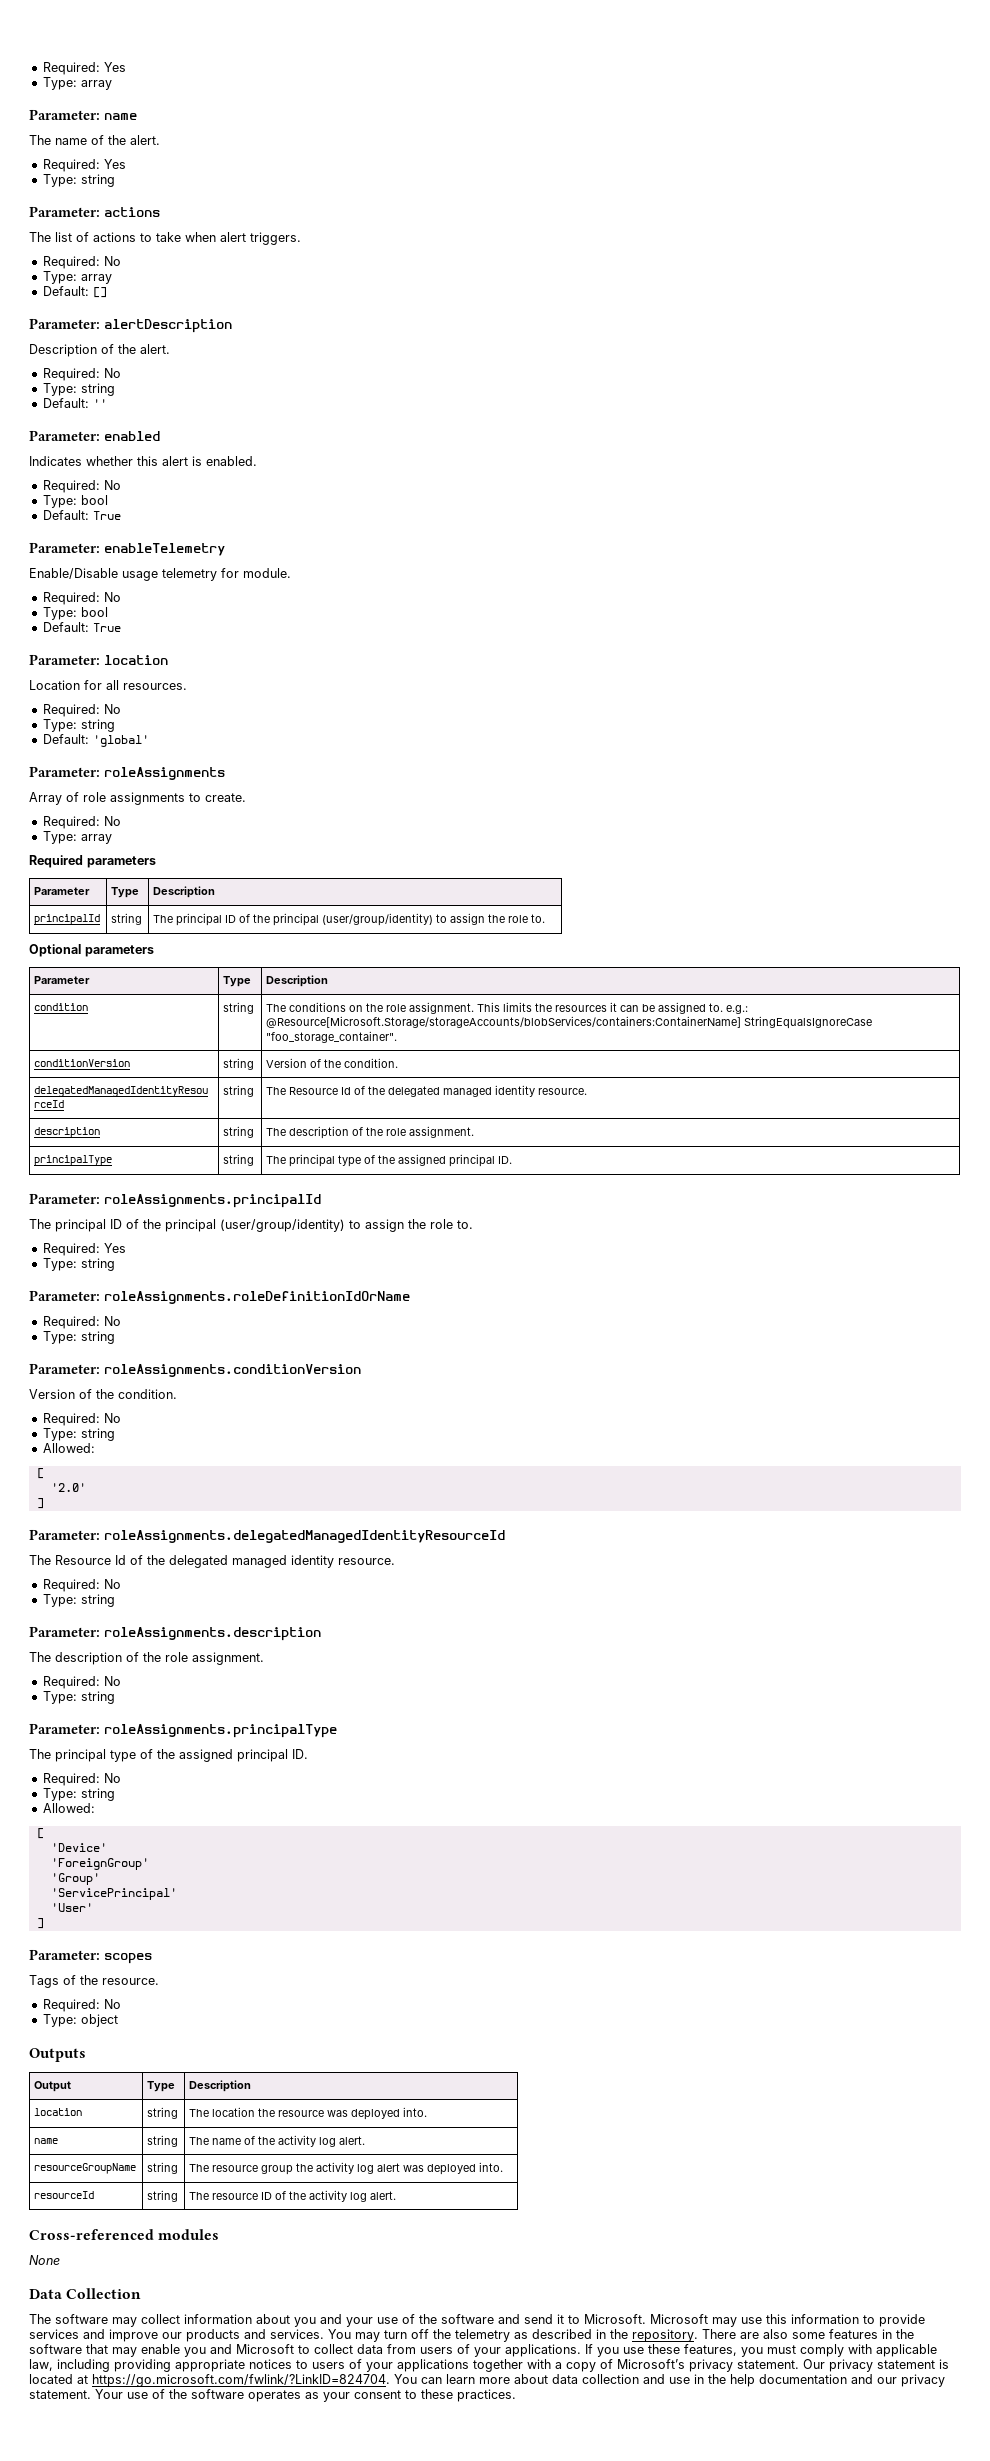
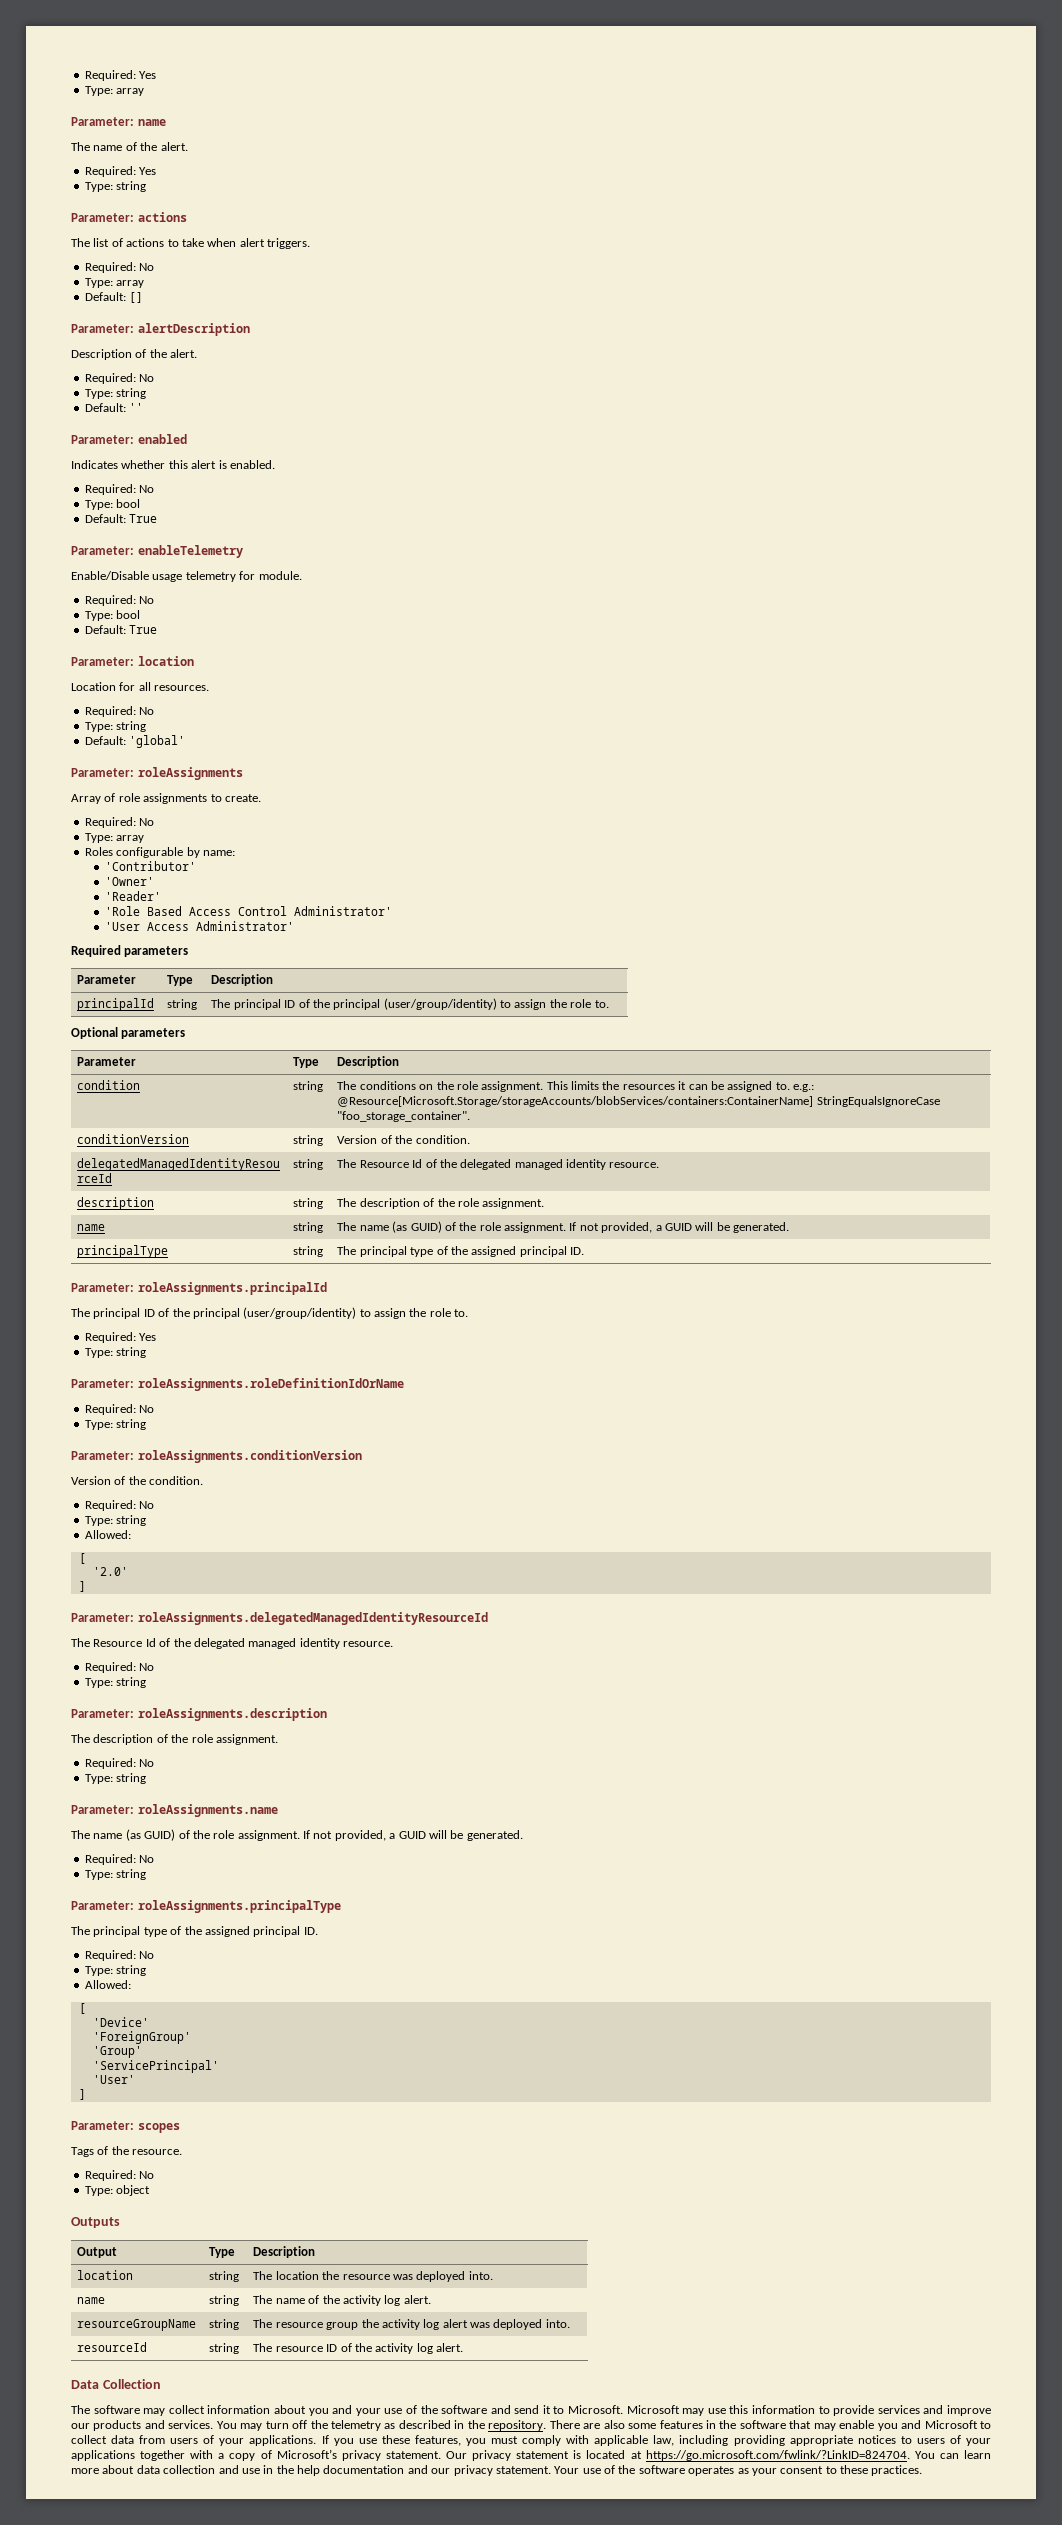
(112, 839) none -> [84,847,235,858] [105,861,197,871] [105,877,155,886] [105,891,162,901] [105,906,393,916] [105,921,295,931] // Roles configurable by name: // 'Contributor' // 'Owner' // 'Reader' // 'Role Based Access Control Administrator' // 'User Access Administrator'
(475, 1132) none -> [77,1224,106,1231] [293,1222,324,1233] [337,1221,790,1233] // name | string | The name (as GUID) of the role assignment. If not provided, a GUID will be generated.
(115, 1697) none -> [71,1804,278,1817] [71,1829,523,1841] [84,1854,155,1865] [84,1869,147,1880] // Parameter: roleAssignments.name // The name (as GUID) of the role assignment. If not provided, a GUID will be generated. // Required: No // Type: string
[29,2229,220,2240] [29,2255,60,2265] // Cross-referenced modules // None -> (464, 2347) none

